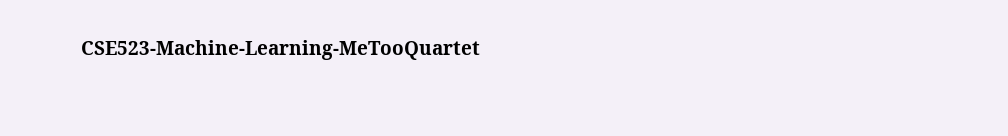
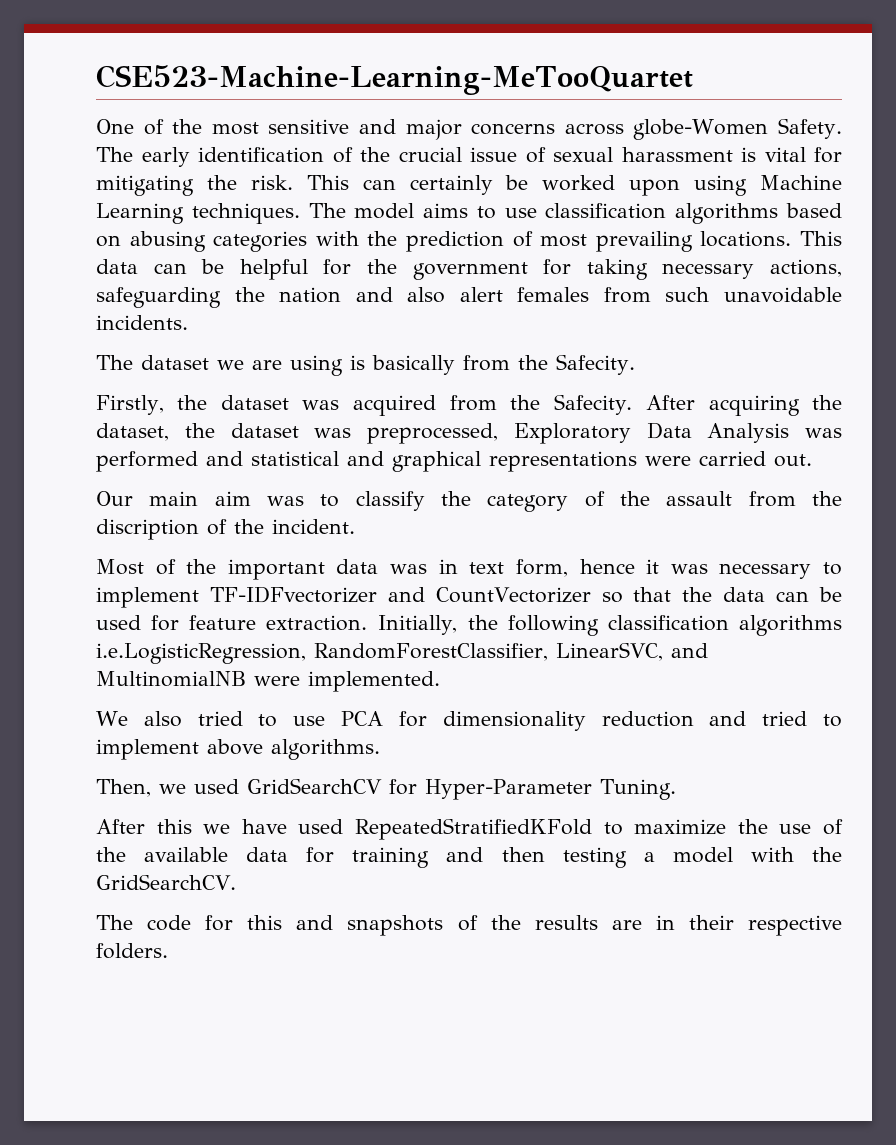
(480, 50) none -> [96,118,843,140] [96,147,842,167] [96,175,842,196] [96,203,842,224] [96,231,843,252] [96,259,843,280] [96,287,842,308] [96,315,188,330] [96,354,635,376] [96,394,843,416] [96,422,842,444] [96,451,812,472] [96,491,843,512] [96,519,355,540] [96,559,843,580] [96,586,842,608] [96,615,842,636] [96,642,708,664] [96,671,440,692] [96,711,842,731] [96,739,380,760] [96,778,676,800] [96,818,844,840] [96,847,843,868] [96,874,236,890] [96,915,843,936] [96,943,168,959] // One of the most sensitive and major concerns across globe-Women Safety. The early identification of the crucial issue of sexual harassment is vital for mitigating the risk. This can certainly be worked upon using Machine Learning techniques. The model aims to use classification algorithms based on abusing categories with the prediction of most prevailing locations. This data can be helpful for the government for taking necessary actions, safeguarding the nation and also alert females from such unavoidable incidents. // The dataset we are using is basically from the Safecity. // Firstly, the dataset was acquired from the Safecity. After acquiring the dataset, the dataset was preprocessed, Exploratory Data Analysis was performed and statistical and graphical representations were carried out. // Our main aim was to classify the category of the assault from the discription of the incident. // Most of the important data was in text form, hence it was necessary to implement TF-IDFvectorizer and CountVectorizer so that the data can be used for feature extraction. Initially, the following classification algorithms i.e.LogisticRegression, RandomForestClassifier, LinearSVC, and MultinomialNB were implemented. // We also tried to use PCA for dimensionality reduction and tried to implement above algorithms. // Then, we used GridSearchCV for Hyper-Parameter Tuning. // After this we have used RepeatedStratifiedKFold to maximize the use of the available data for training and then testing a model with the GridSearchCV. // The code for this and snapshots of the results are in their respective folders.

